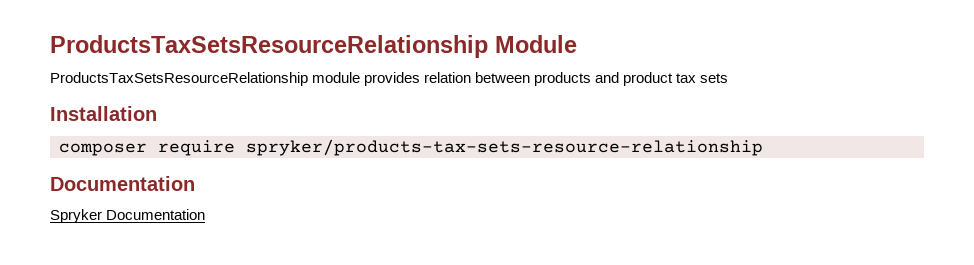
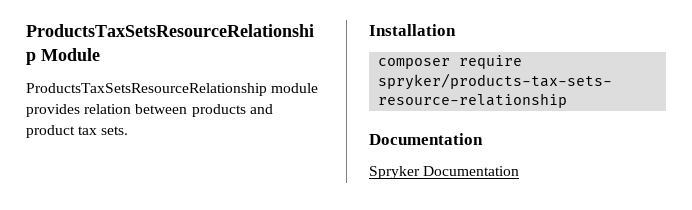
[700,73,729,83] sets -> [101,126,129,135] sets.

